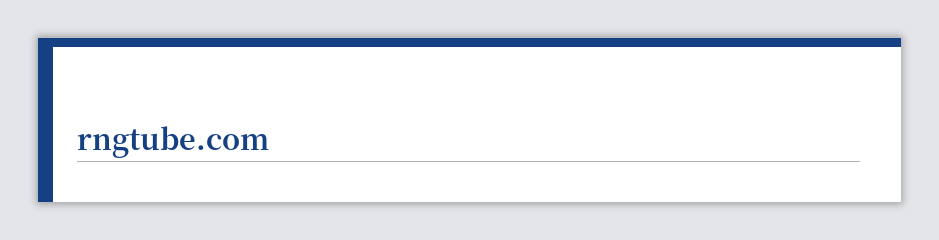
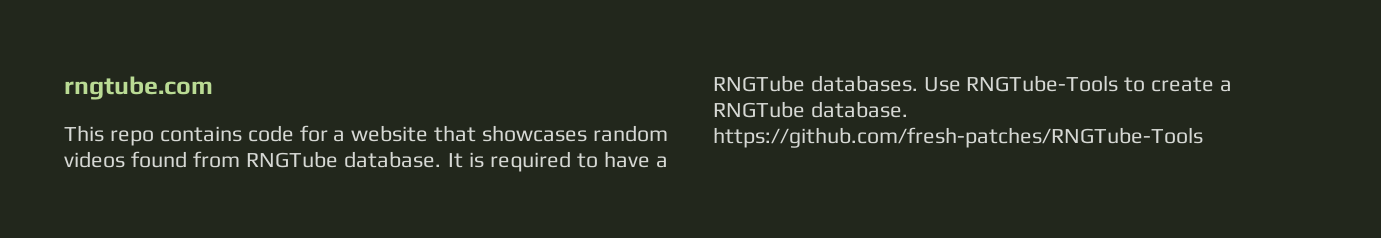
(269, 142) none -> [64,125,669,146] [64,151,668,172] [713,75,1232,92] [713,101,908,118] [713,127,1203,148] // This repo contains code for a website that showcases random videos found from RNGTube database. It is required to have a RNGTube databases. Use RNGTube-Tools to create a RNGTube database. https://github.com/fresh-patches/RNGTube-Tools

